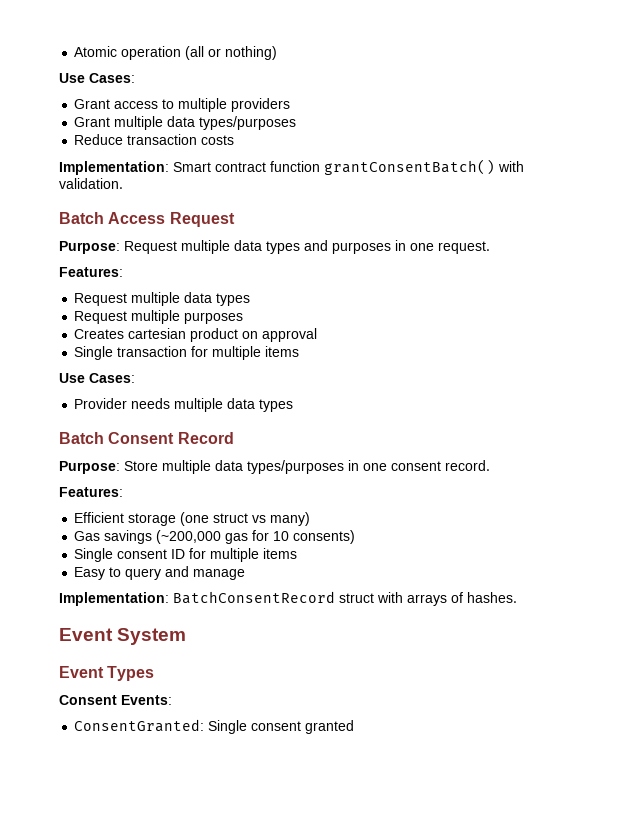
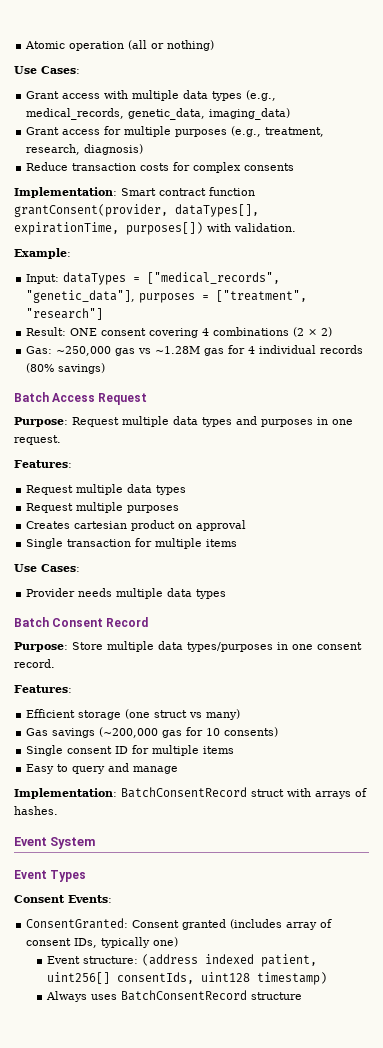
[162,98,291,112] [74,116,297,130] to multiple providers // Grant multiple data types/purposes -> [104,90,277,101] [26,108,291,120] [26,126,325,137] [26,144,144,155] with multiple data types (e.g., medical_records, genetic_data, imaging_data) // Grant access for multiple purposes (e.g., treatment, research, diagnosis)
(235, 140) none -> [173,162,295,173] for complex consents
[324,159,524,175] [59,178,123,189] grantConsentBatch() with validation. -> [14,204,259,217] [14,222,296,235] [14,248,71,259] [26,272,281,285] [26,290,308,303] [26,308,104,320] [26,327,333,338] [26,345,364,356] [26,363,106,374] grantConsent(provider, dataTypes[], expirationTime, purposes[]) with validation. // Example: // Input: dataTypes = ["medical_records", "genetic_data"], purposes = ["treatment", "research"] // Result: ONE consent covering 4 combinations (2 × 2) // Gas: ~250,000 gas vs ~1.28M gas for 4 individual records (80% savings)
[208,720,355,734] Single consent granted -> [132,919,333,930] [26,937,179,948] [47,954,318,967] [47,972,328,985] [46,990,303,1002] Consent granted (includes array of consent IDs, typically one) // Event structure: (address indexed patient, uint256[] consentIds, uint128 timestamp) // Always uses BatchConsentRecord structure

